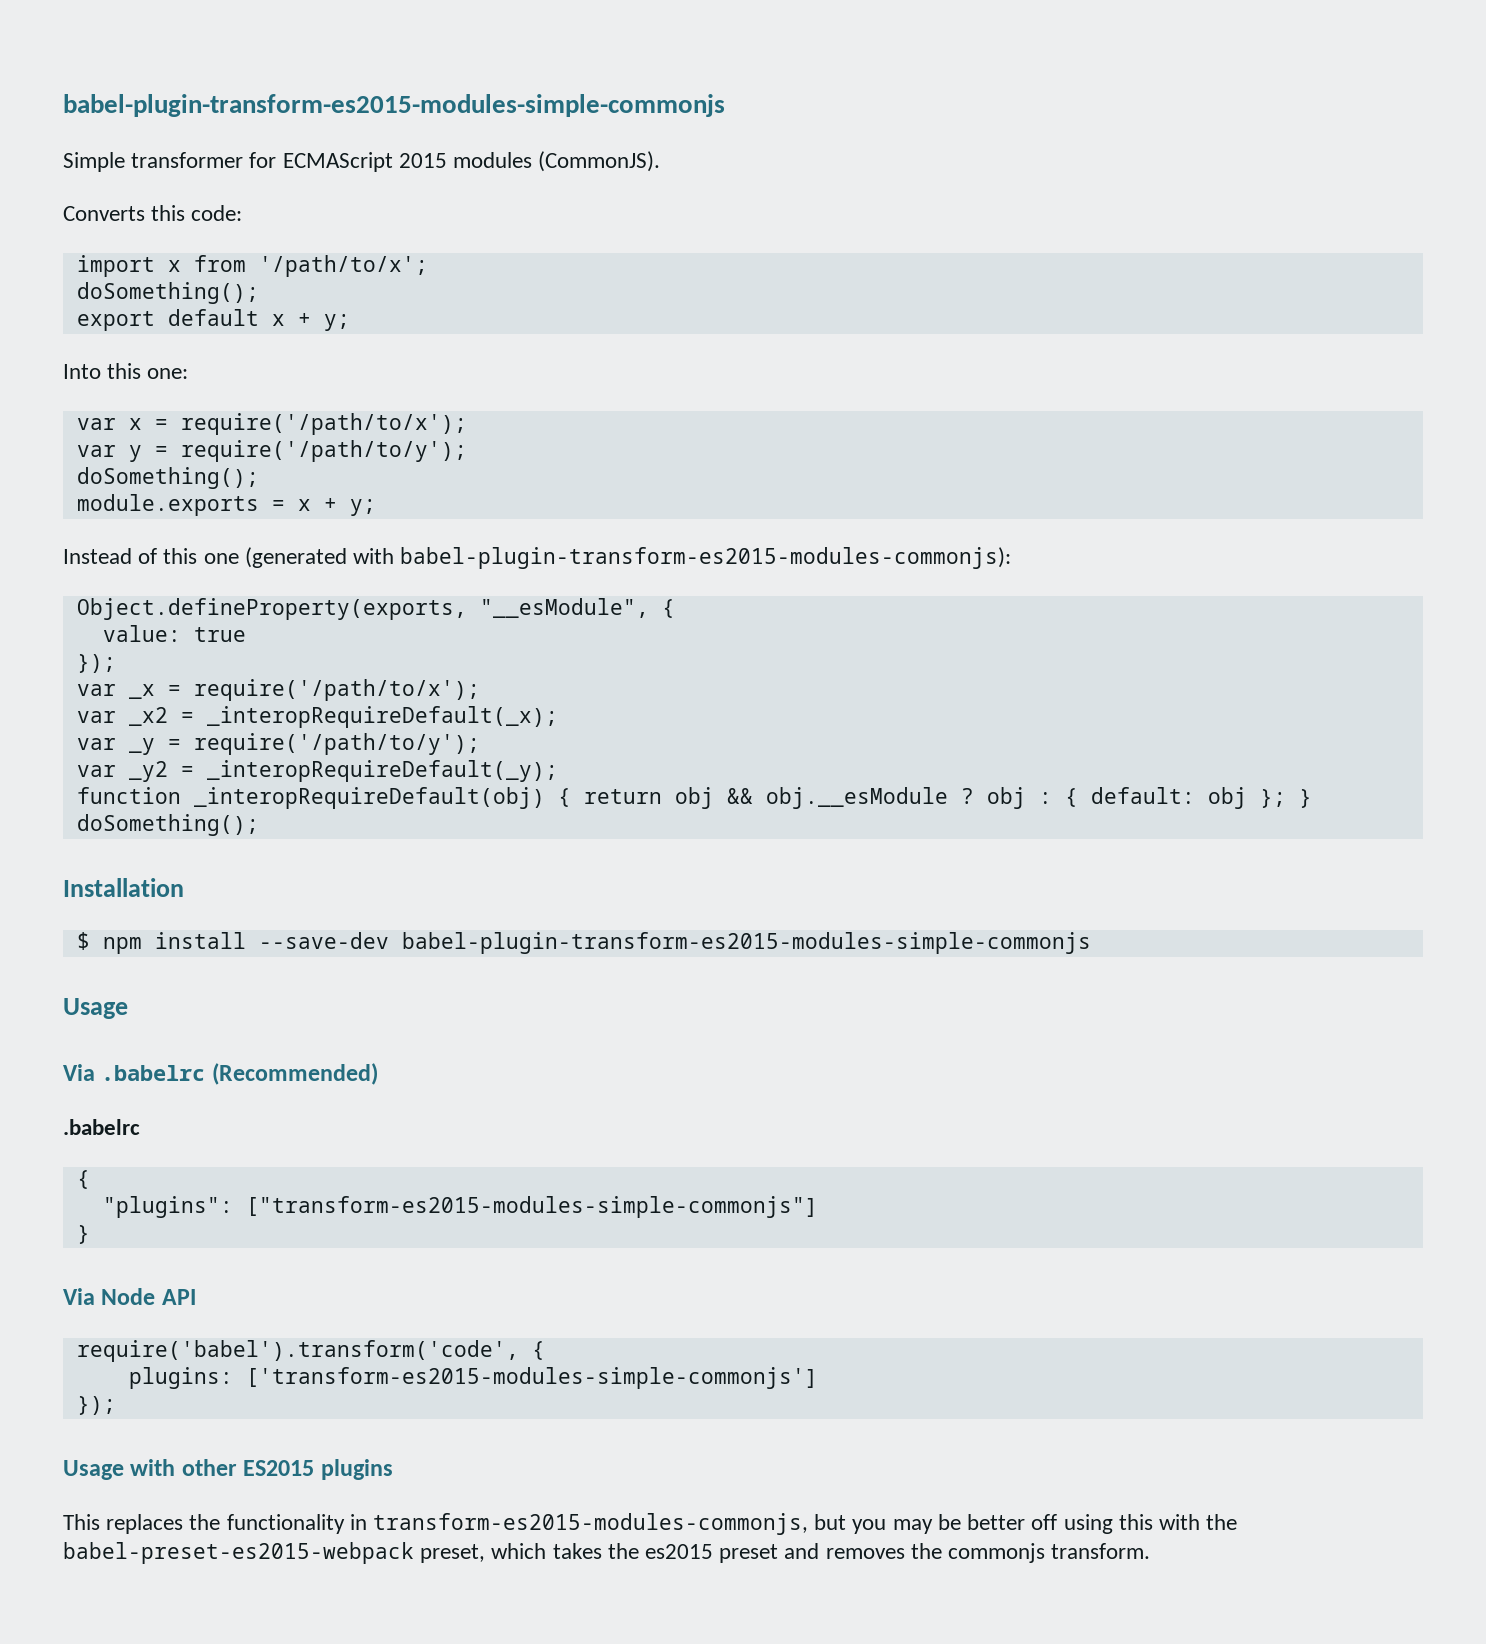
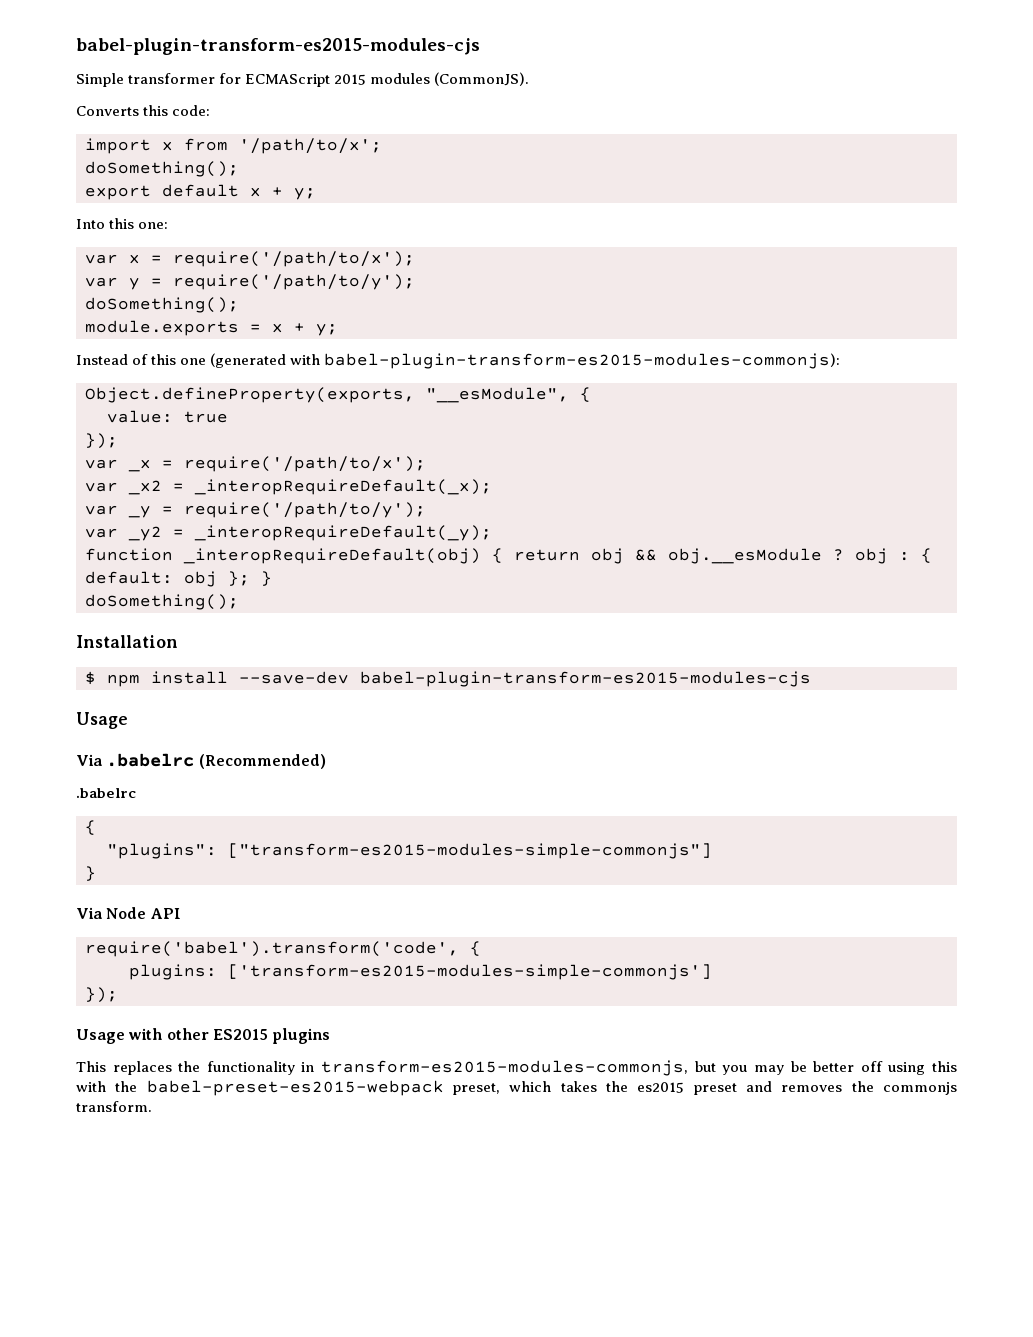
[63,94,725,117] babel-plugin-transform-es2015-modules-simple-commonjs -> [76,38,480,55] babel-plugin-transform-es2015-modules-cjs
[401,932,1091,954] babel-plugin-transform-es2015-modules-simple-commonjs -> [360,671,811,687] babel-plugin-transform-es2015-modules-cjs

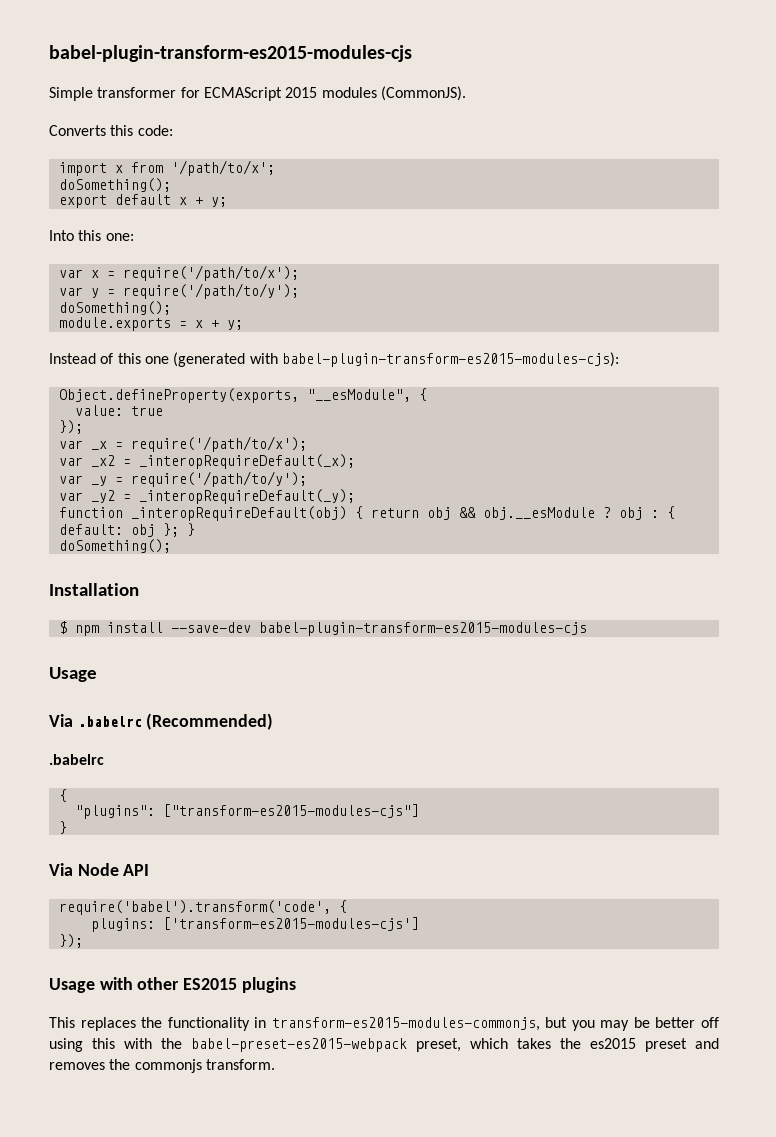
[324,353,841,369] babel-plugin-transform-es2015-modules-commonjs): -> [281,352,619,367] babel-plugin-transform-es2015-modules-cjs):
[228,843,712,859] ["transform-es2015-modules-simple-commonjs"] -> [162,804,419,818] ["transform-es2015-modules-cjs"]
[228,964,712,980] ['transform-es2015-modules-simple-commonjs'] -> [162,917,419,931] ['transform-es2015-modules-cjs']

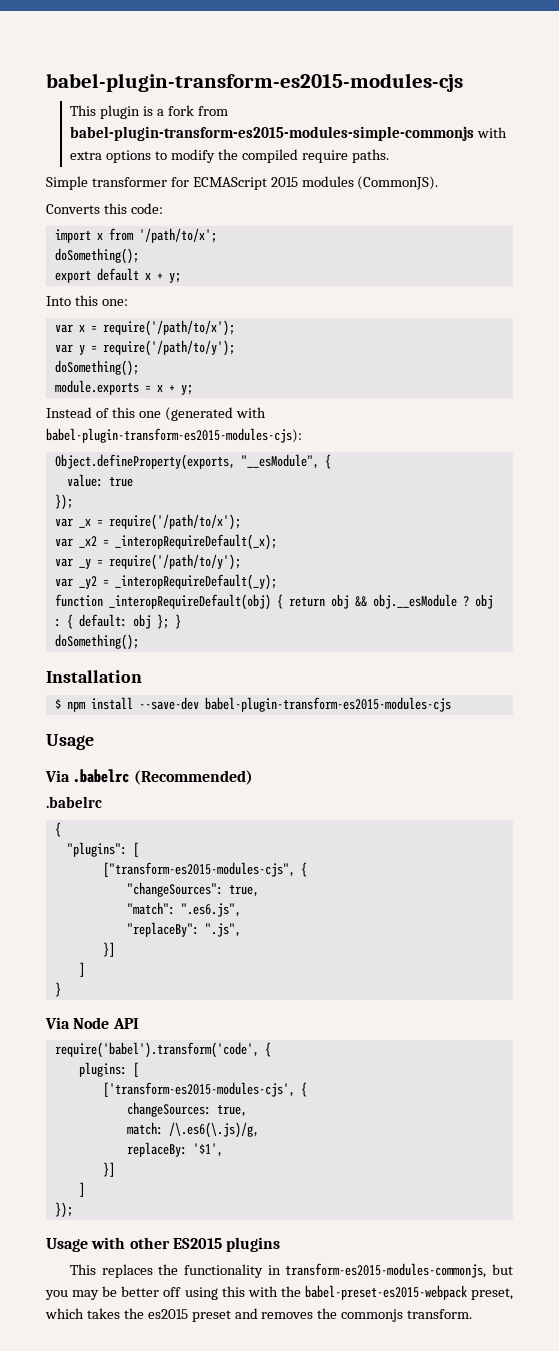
[49,45,412,62] babel-plugin-transform-es2015-modules-cjs -> [46,73,463,92] [70,105,228,119] [70,126,508,141] [70,149,389,163] babel-plugin-transform-es2015-modules-cjs // This plugin is a fork from babel-plugin-transform-es2015-modules-simple-commonjs with extra options to modify the compiled require paths.
[162,804,419,818] ["transform-es2015-modules-cjs"] -> [132,842,139,857] [102,862,307,877] [126,882,259,897] [126,902,241,917] [126,922,241,937] [102,942,115,957] [78,962,85,977] [ // ["transform-es2015-modules-cjs", { // "changeSources": true, // "match": ".es6.js", // "replaceBy": ".js", // }] // ]
[162,917,419,931] ['transform-es2015-modules-cjs'] -> [132,1062,139,1077] [102,1082,307,1097] [126,1102,247,1117] [126,1122,259,1138] [126,1142,223,1157] [102,1162,115,1177] [78,1182,85,1197] [ // ['transform-es2015-modules-cjs', { // changeSources: true, // match: /\.es6(\.js)/g, // replaceBy: '$1', // }] // ]

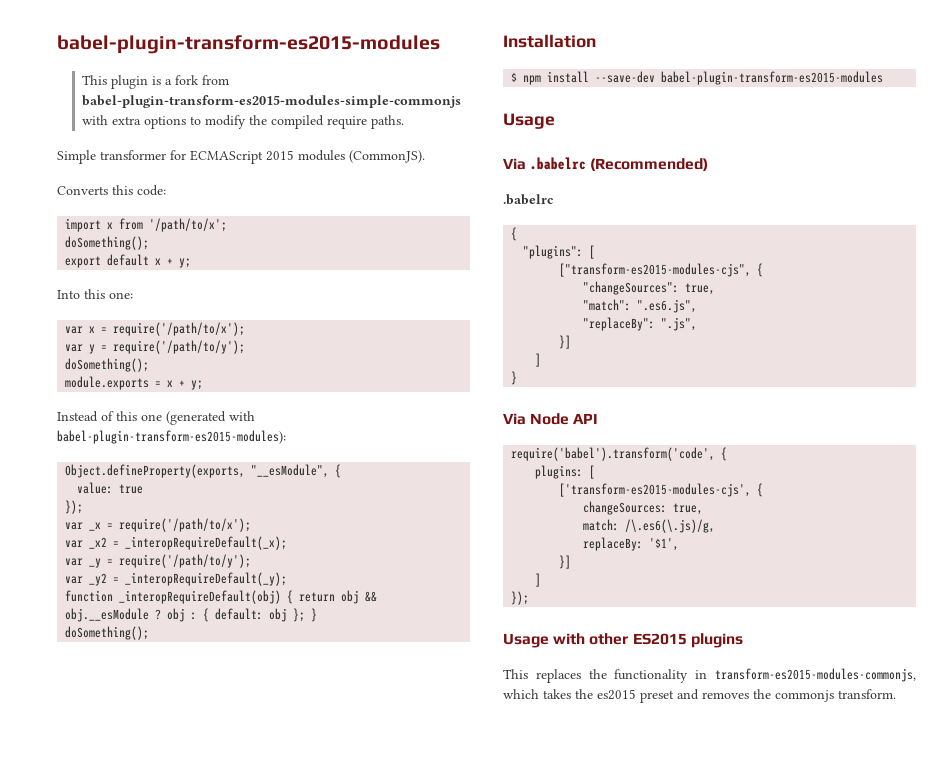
[46,73,463,92] babel-plugin-transform-es2015-modules-cjs -> [57,35,440,54] babel-plugin-transform-es2015-modules
[46,428,302,443] babel-plugin-transform-es2015-modules-cjs): -> [57,430,286,444] babel-plugin-transform-es2015-modules):
[204,697,451,712] babel-plugin-transform-es2015-modules-cjs -> [661,71,884,85] babel-plugin-transform-es2015-modules
[492,1264,513,1275] [45,1285,513,1300] but you may be better off using this with the babel-preset-es2015-webpack preset, -> (916, 675) none

